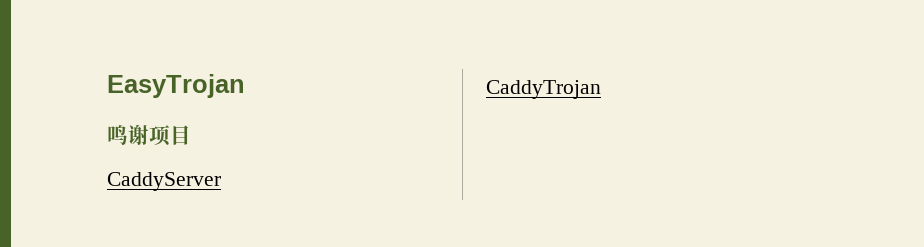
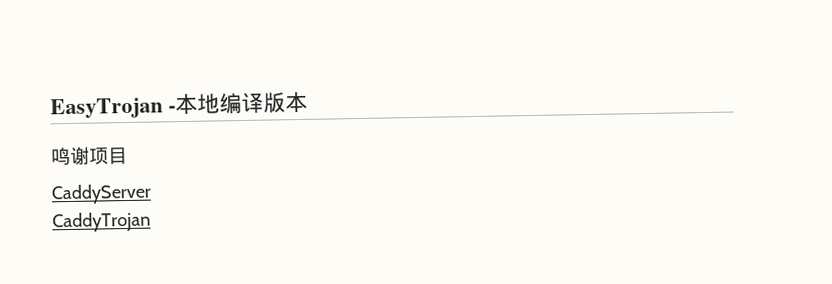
(245, 86) none -> [168,91,308,115] -本地编译版本

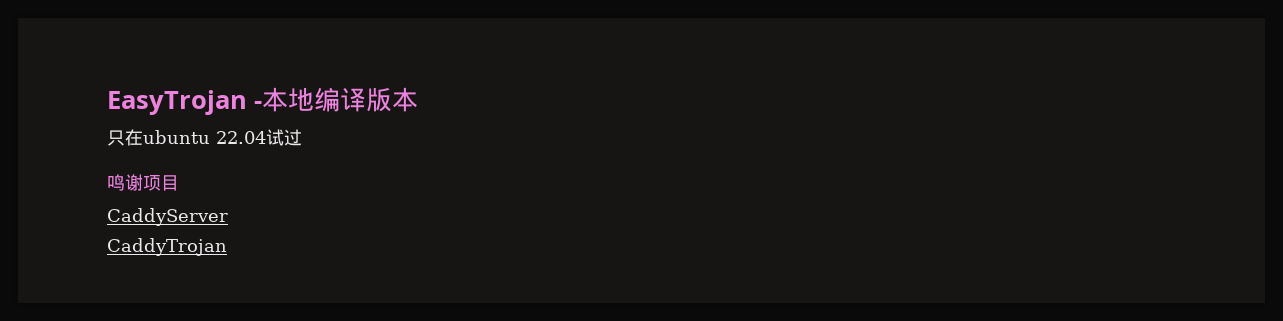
(308, 102) none -> [107,129,302,146] // 只在ubuntu 22.04试过

